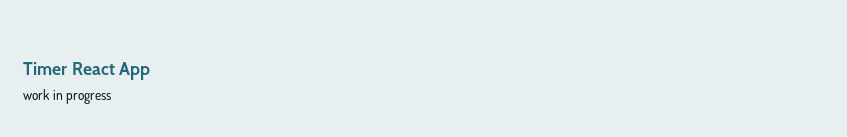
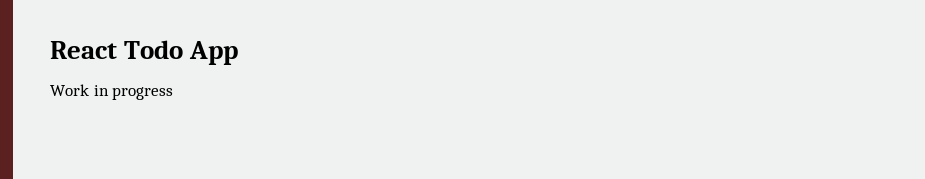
[23,62,115,75] Timer React -> [50,40,184,59] React Todo
[23,89,50,100] work -> [50,84,89,96] Work

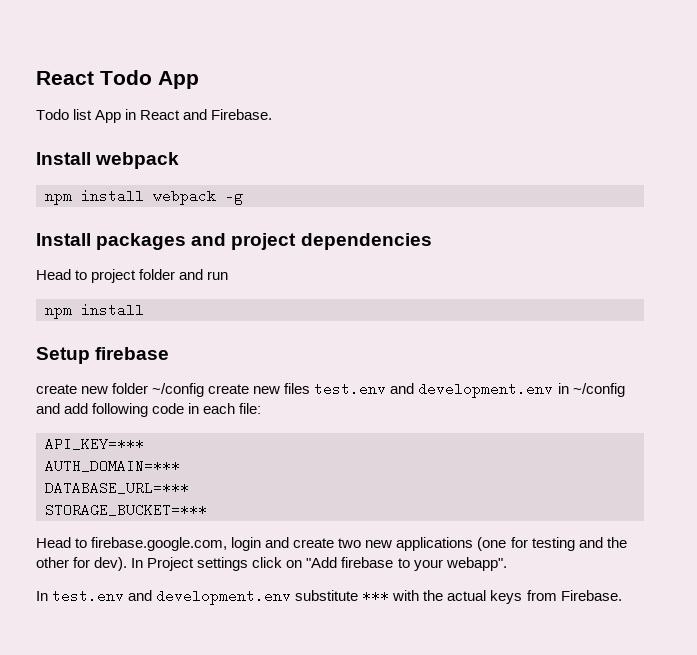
[50,84,174,100] Work in progress -> [36,109,273,123] [36,152,180,169] [45,189,243,205] [36,233,432,250] [36,269,229,283] [45,303,144,319] [36,347,170,364] [36,382,625,398] [36,403,262,417] [45,437,144,451] [45,459,180,473] [45,481,189,495] [45,503,207,517] [36,537,627,551] [36,557,507,571] [36,589,622,605] Todo list App in React and Firebase. // Install webpack // npm install webpack -g // Install packages and project dependencies // Head to project folder and run // npm install // Setup firebase // create new folder ~/config create new files test.env and development.env in ~/config and add following code in each file: // API_KEY=*** // AUTH_DOMAIN=*** // DATABASE_URL=*** // STORAGE_BUCKET=*** // Head to firebase.google.com, login and create two new applications (one for testing and the other for dev). In Project settings click on "Add firebase to your webapp". // In test.env and development.env substitute *** with the actual keys from Firebase.

